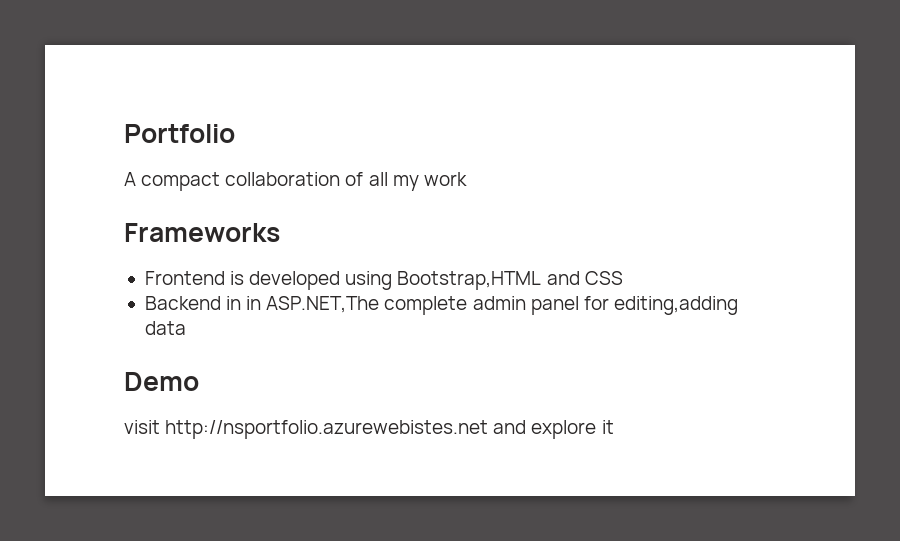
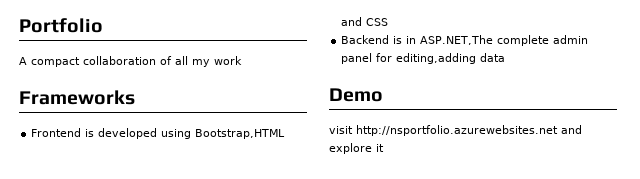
[226,296,242,310] in -> [393,36,403,44] is
[165,420,489,439] http://nsportfolio.azurewebistes.net -> [356,125,558,136] http://nsportfolio.azurewebsites.net

